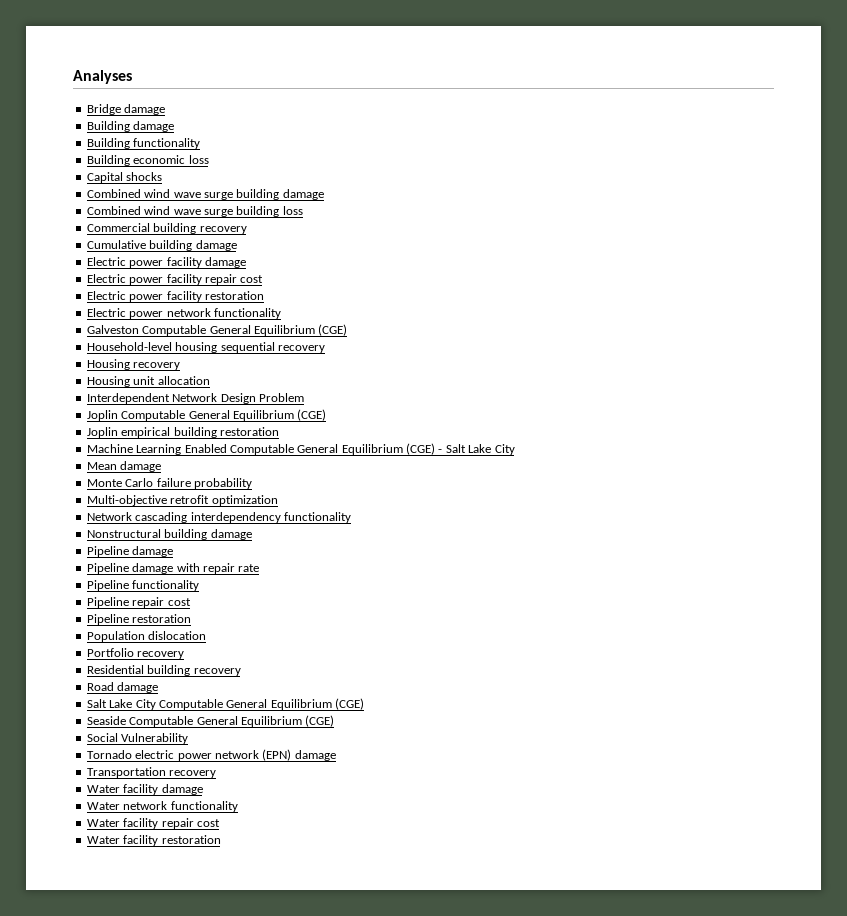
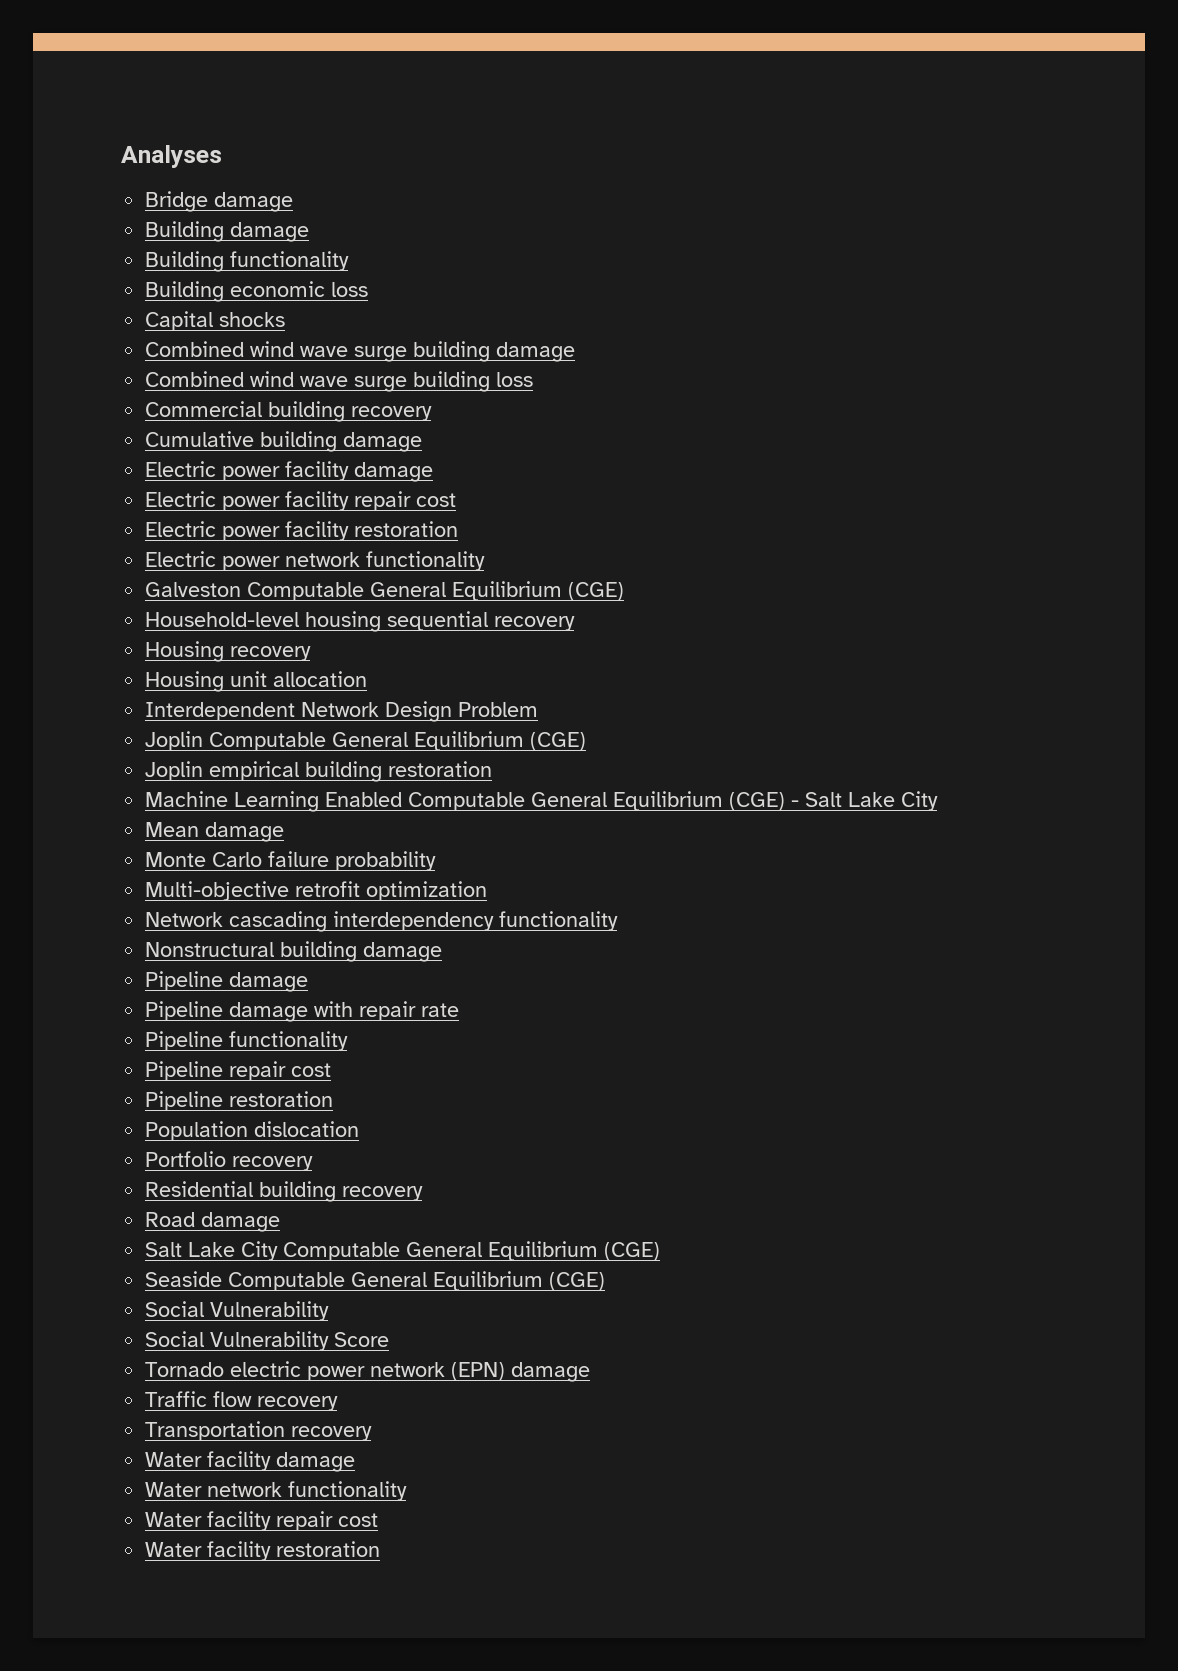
(189, 738) none -> [145,1331,390,1351] // Social Vulnerability Score
(336, 755) none -> [145,1391,339,1411] // Traffic flow recovery

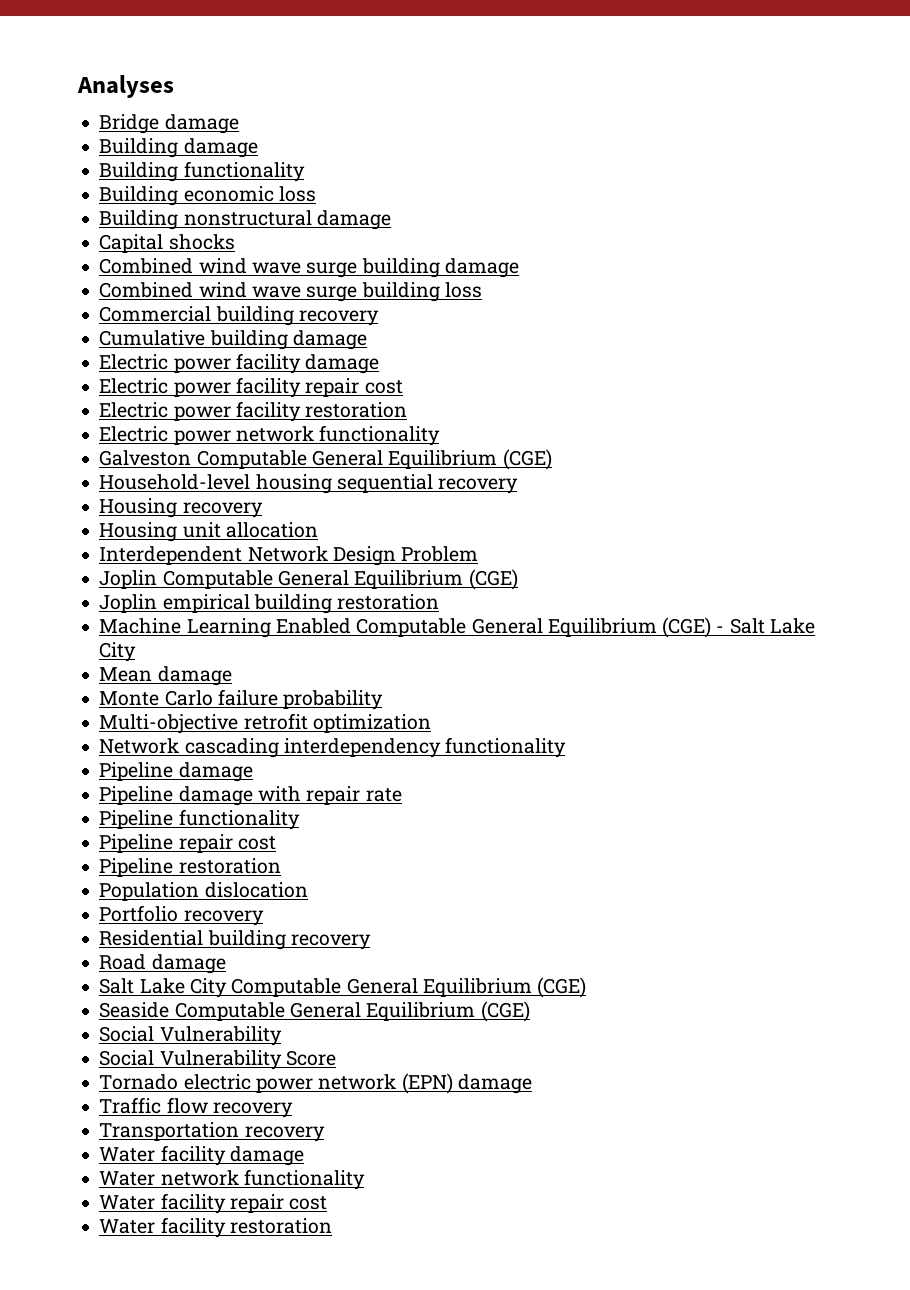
(369, 289) none -> [99,210,391,230] // Building nonstructural damage
[145,941,443,962] // Nonstructural building damage -> (567, 747) none

